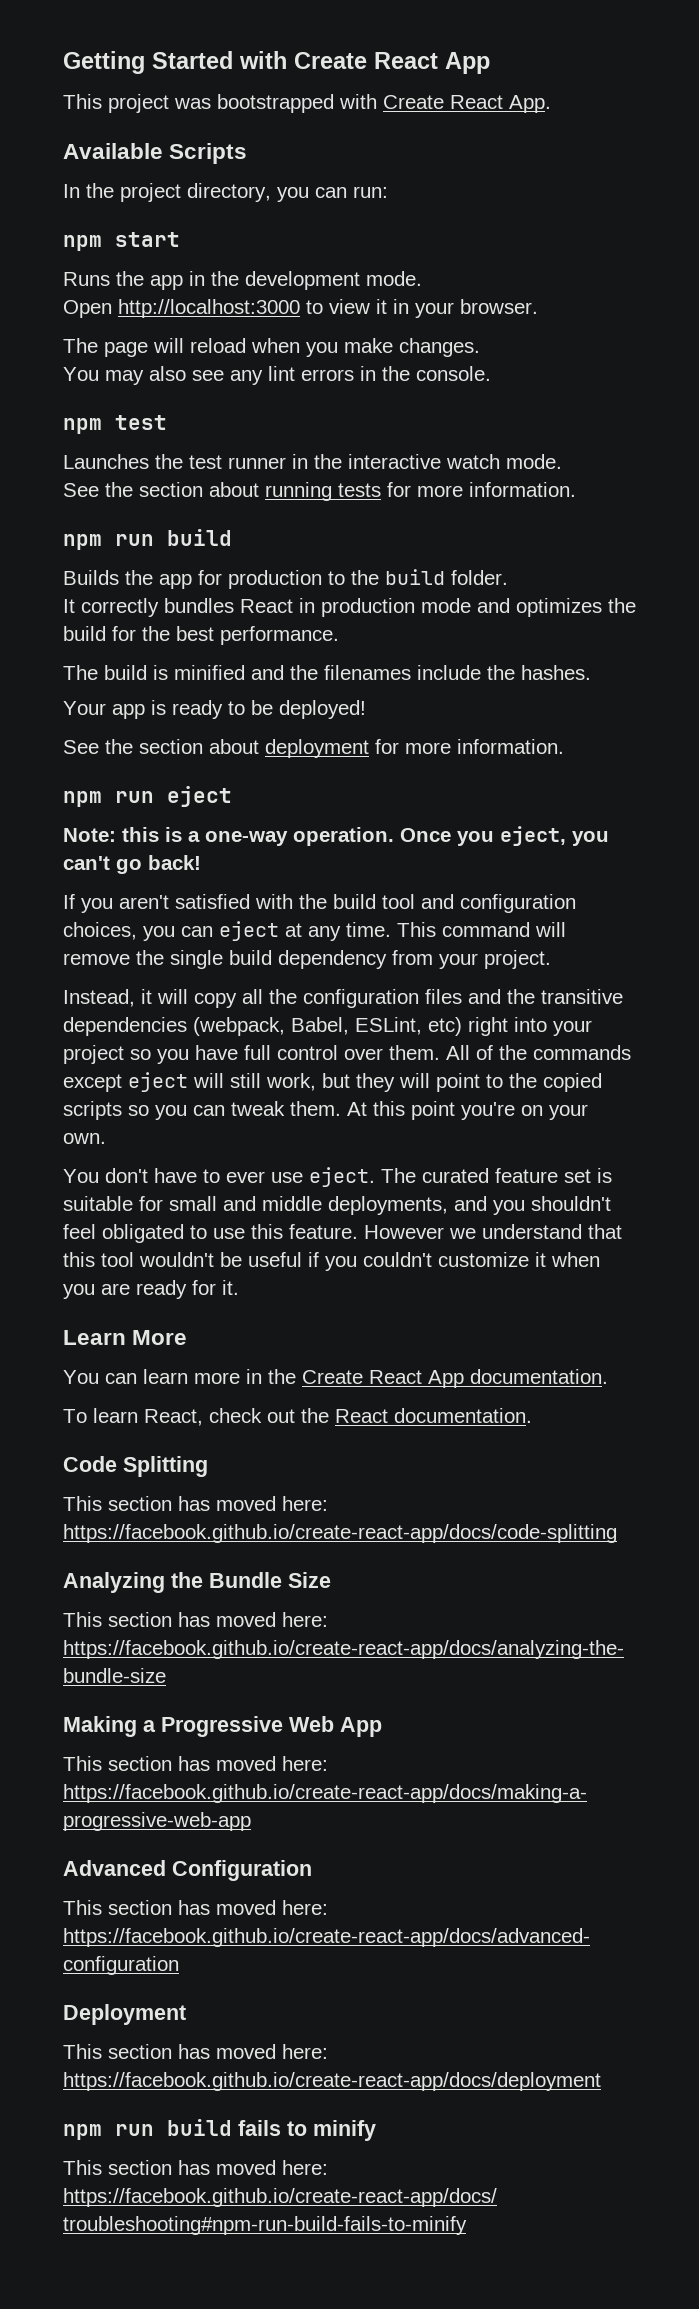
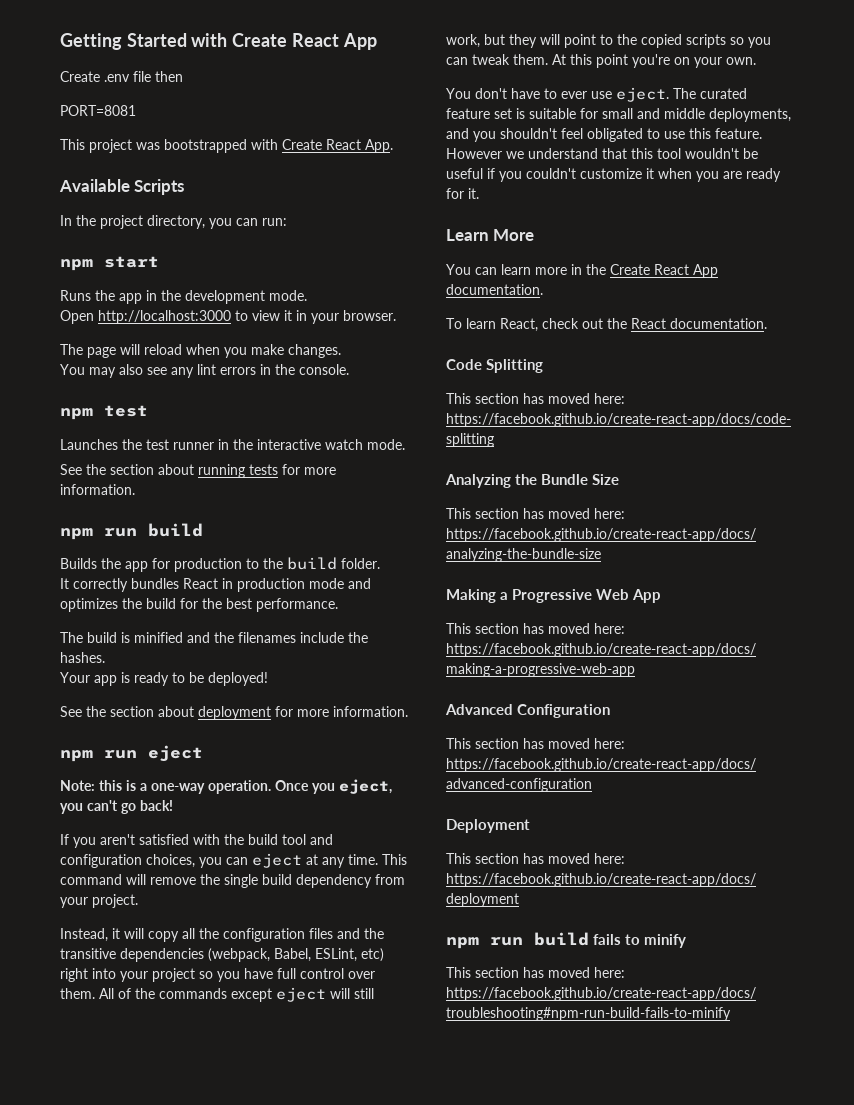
(490, 63) none -> [60,71,183,82] [60,105,136,116] // Create .env file then // PORT=8081

